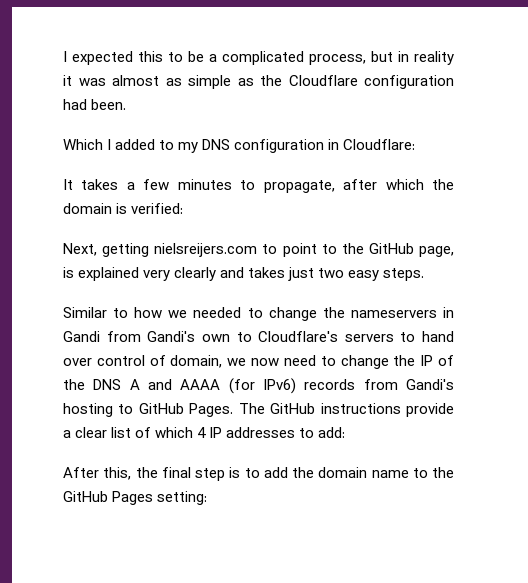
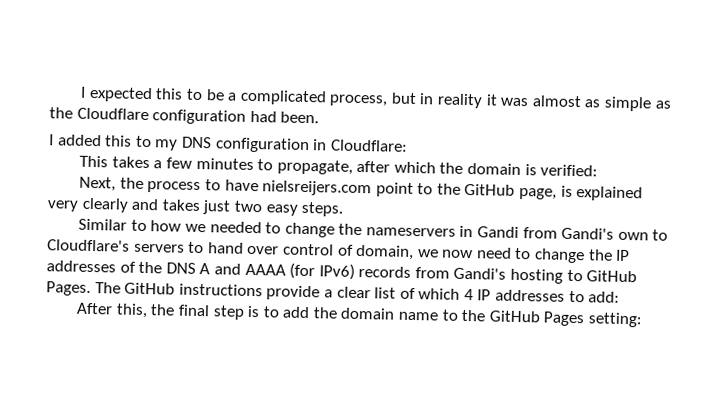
[63,139,103,150] Which -> (320, 117) none
(156, 144) none -> [105,135,133,147] this
[63,179,73,190] It -> [79,155,109,168] This
[102,243,278,257] getting nielsreijers.com to -> [119,177,373,197] the process to have nielsreijers.com
(434, 360) none -> [46,260,116,273] addresses

